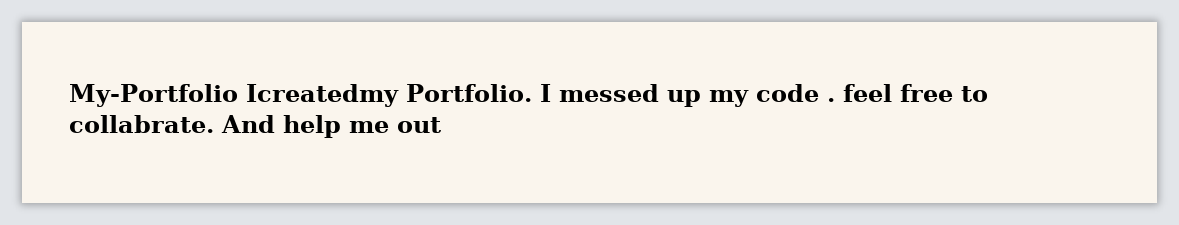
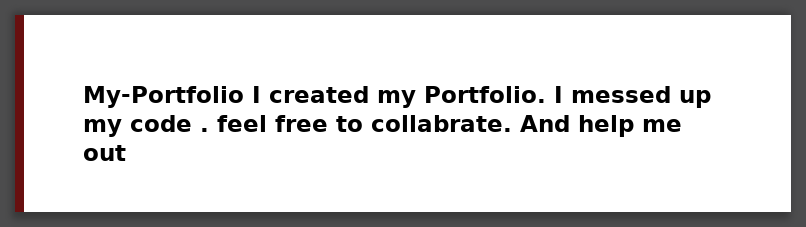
[245,84,399,107] Icreatedmy -> [252,86,416,108] I created my

